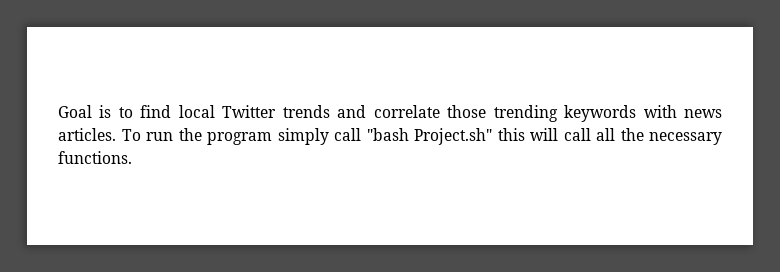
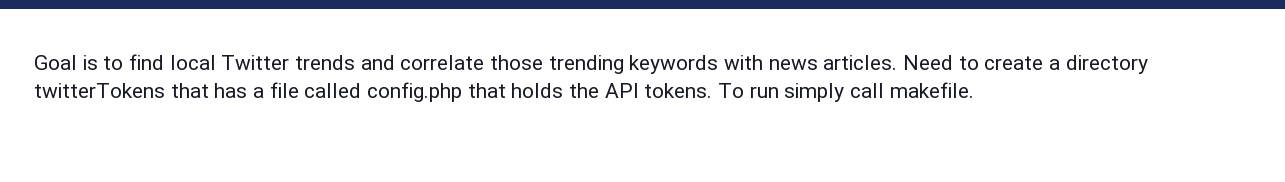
[121,128,722,145] [58,151,132,164] To run the program simply call "bash Project.sh" this will call all the necessary functions. -> [903,55,1148,74] [34,82,974,102] Need to create a directory twitterTokens that has a file called config.php that holds the API tokens. To run simply call makefile.

